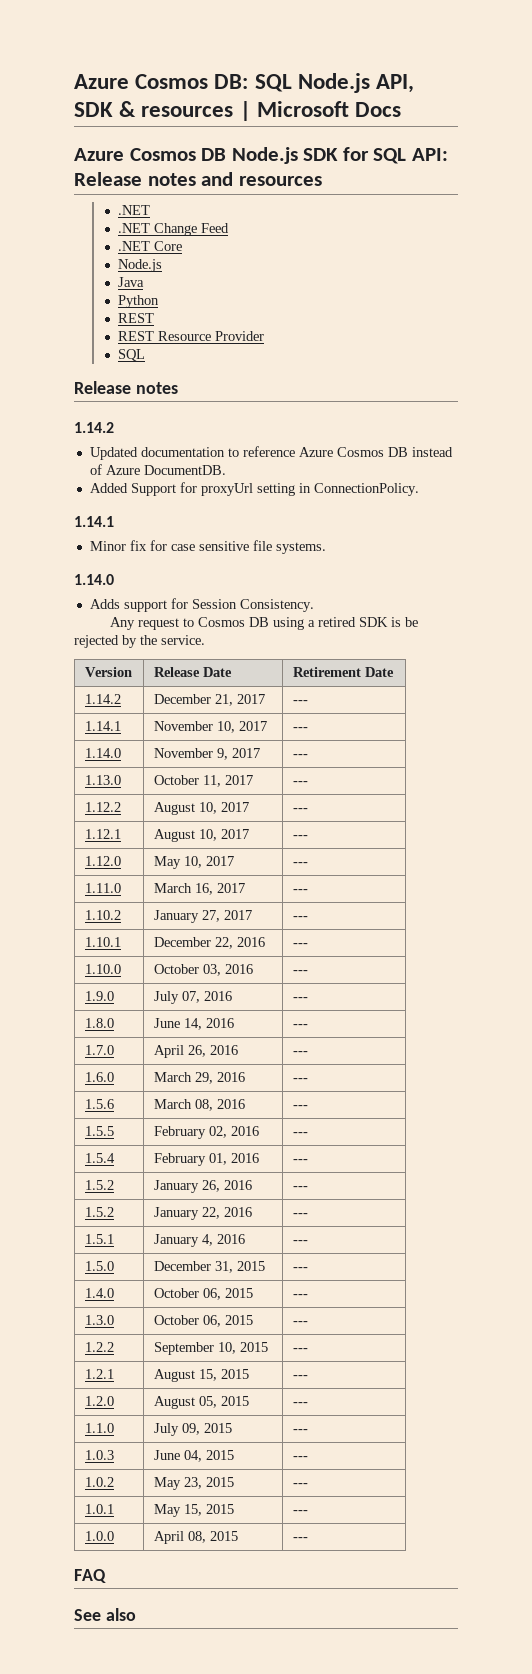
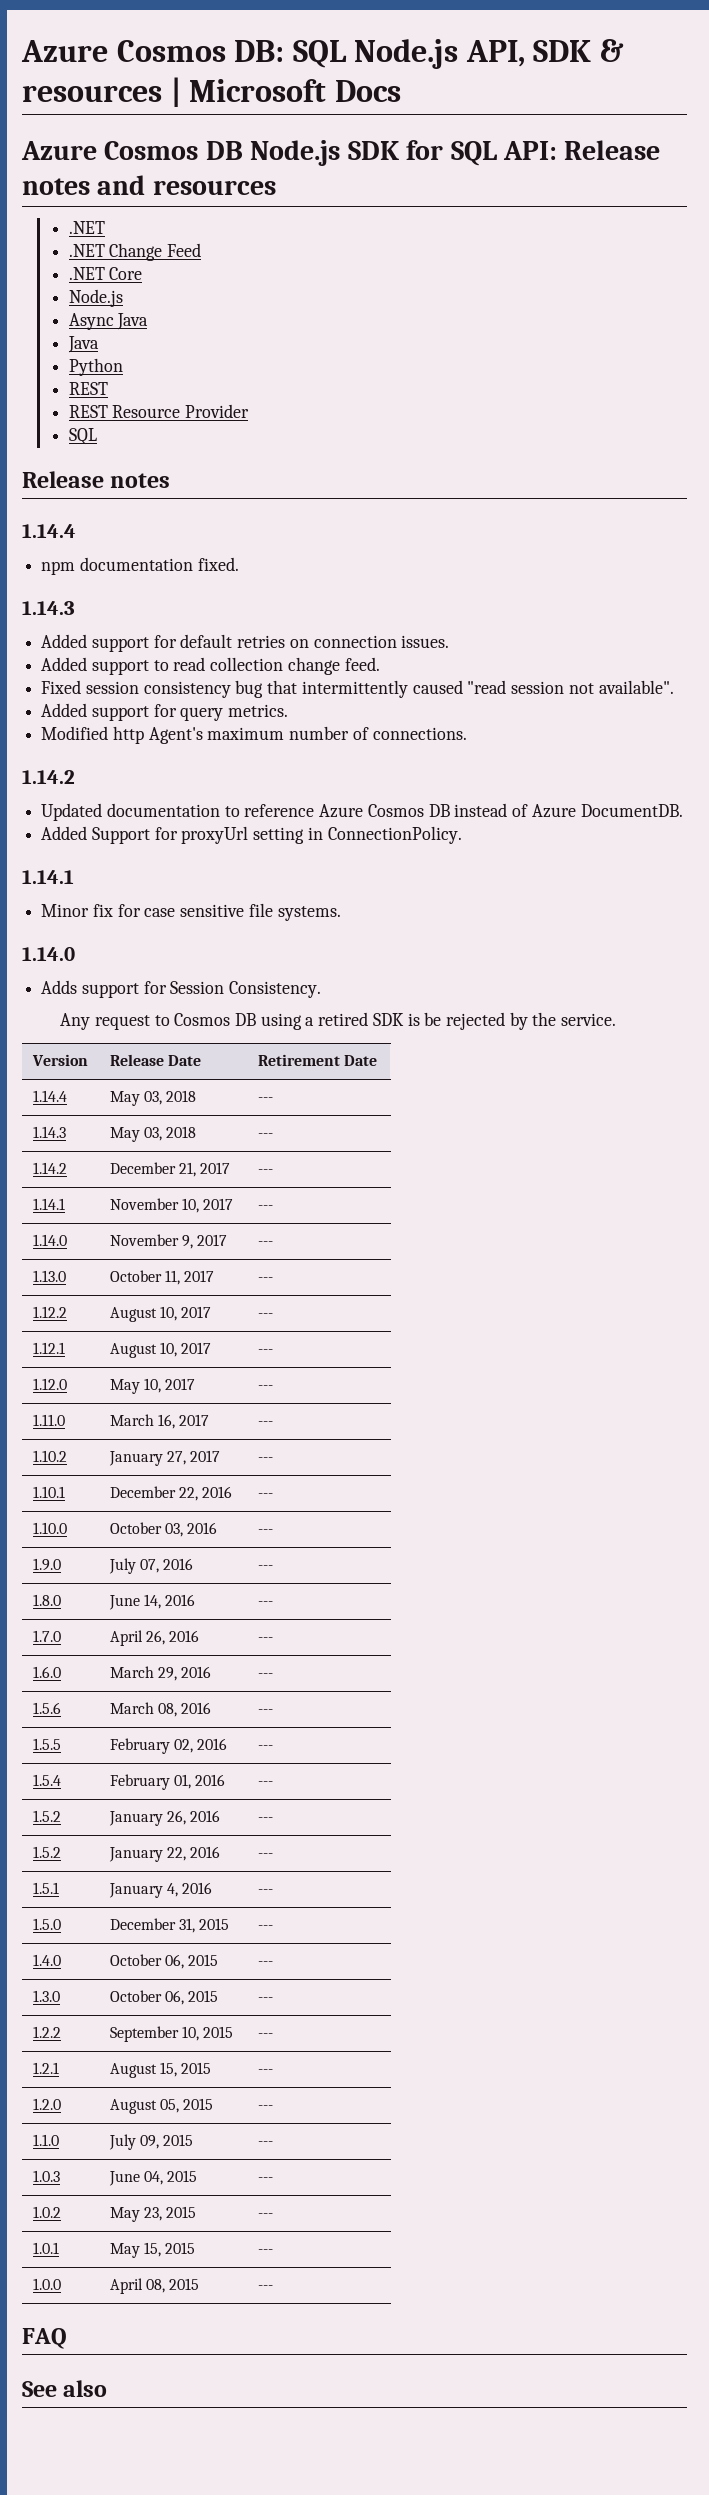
(163, 265) none -> [68,313,149,330] // Async Java
(178, 388) none -> [22,524,76,538] [41,557,239,575] [22,601,75,615] [41,634,450,652] [41,657,380,675] [41,680,674,698] [41,703,289,721] [41,726,467,744] // 1.14.4 // npm documentation fixed. // 1.14.3 // Added support for default retries on connection issues. // Added support to read collection change feed. // Fixed session consistency bug that intermittently caused "read session not available". // Added support for query metrics. // Modified http Agent's maximum number of connections.
(394, 672) none -> [32,1090,67,1102] [109,1090,197,1106] [257,1097,273,1102] [32,1126,66,1138] [109,1126,197,1142] [257,1133,273,1138] // 1.14.4 | May 03, 2018 | --- // 1.14.3 | May 03, 2018 | ---

